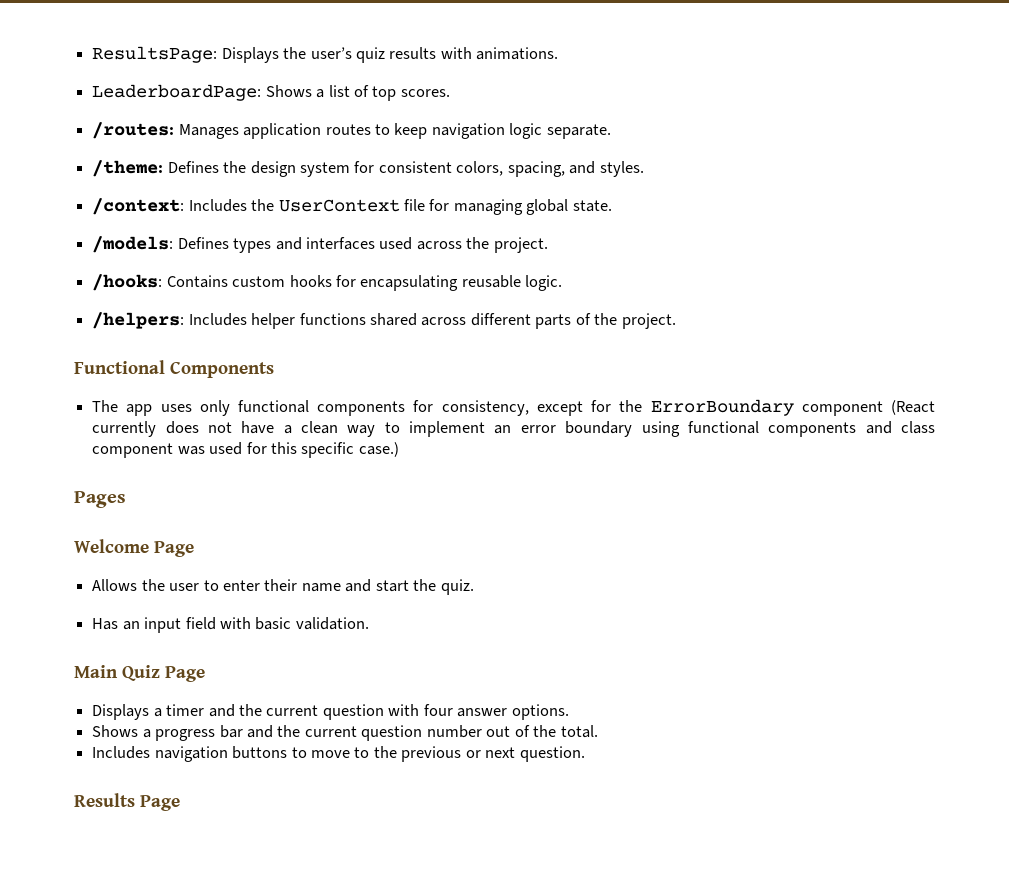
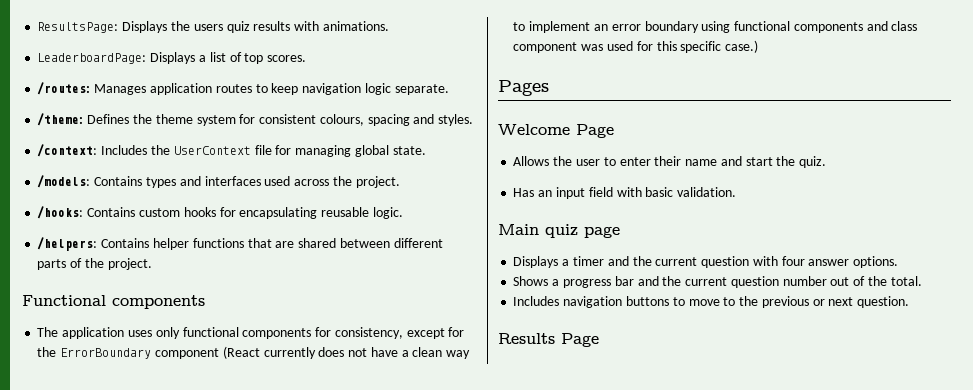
[310,47,352,59] user’s -> [193,24,223,31] users
[265,85,312,97] Shows -> [150,52,196,64] Displays
[250,161,296,177] design -> [155,114,193,124] theme
[456,161,565,177] colors, spacing, -> [319,114,410,126] colours, spacing
[177,237,229,249] Defines -> [94,176,143,186] Contains
[188,313,247,326] Includes -> [101,238,150,248] Contains
[369,313,467,326] shared across -> [247,238,390,248] that are shared between
[170,361,274,378] Components -> [112,295,205,309] components
[126,404,153,416] app -> [62,327,125,339] application
[122,665,205,682] Quiz Page -> [545,224,620,238] quiz page

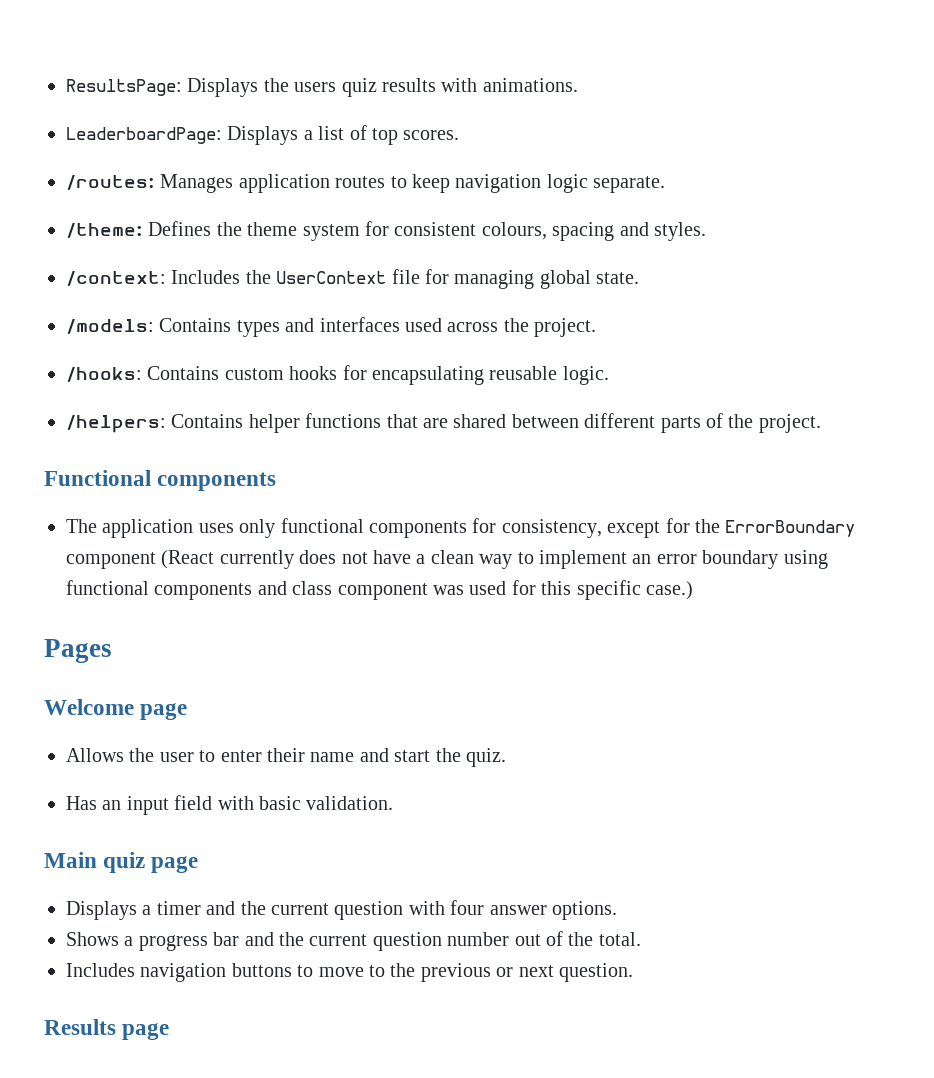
[576,124,614,138] Page -> [140,703,188,720] page
[561,333,599,347] Page -> [122,1023,170,1040] page

